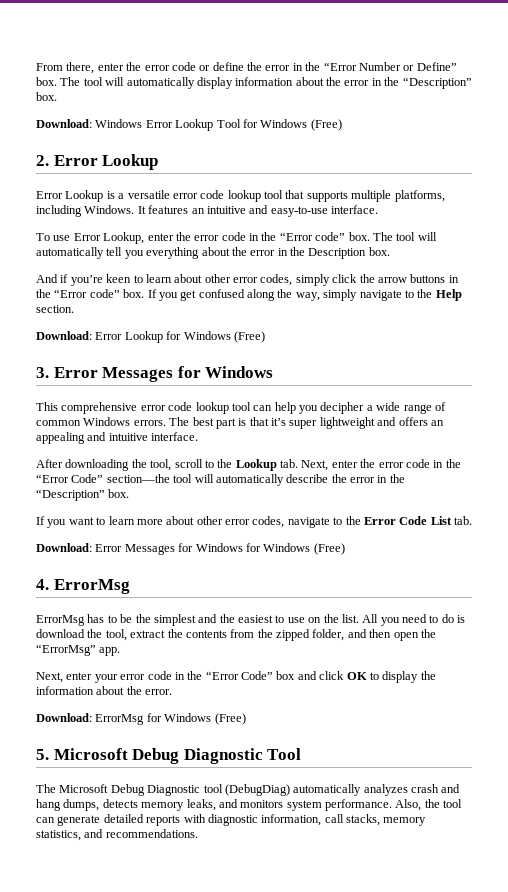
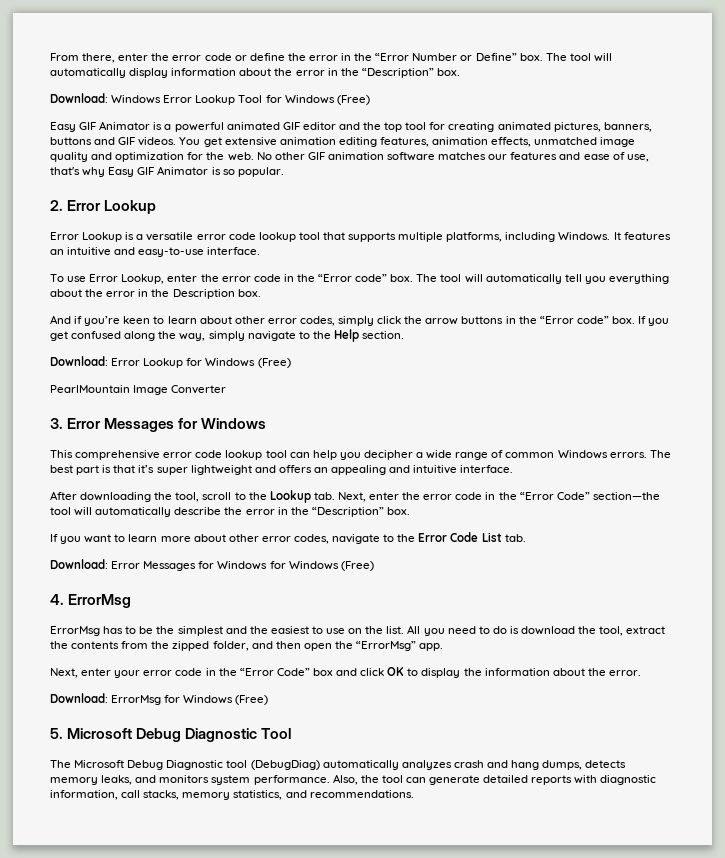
(342, 125) none -> [50,121,652,132] [50,137,636,147] [50,152,649,162] [50,166,284,177] // Easy GIF Animator is a powerful animated GIF editor and the top tool for creating animated pictures, banners, buttons and GIF videos. You get extensive animation editing features, animation effects, unmatched image quality and optimization for the web. No other GIF animation software matches our features and ease of use, that's why Easy GIF Animator is so popular.
(265, 337) none -> [50,385,227,395] // PearlMountain Image Converter

